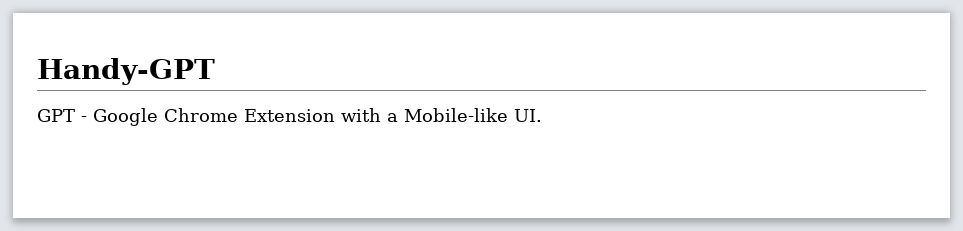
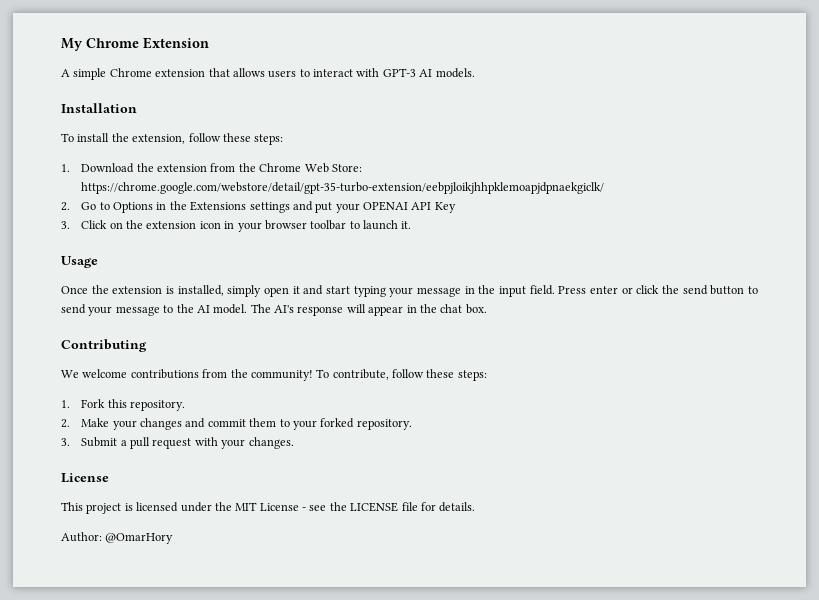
[37,58,215,85] [37,108,542,126] Handy-GPT // GPT - Google Chrome Extension with a Mobile-like UI. -> [61,37,209,51] [61,68,475,80] [61,103,137,113] [61,133,284,145] [61,163,362,173] [81,182,605,194] [61,201,456,213] [61,220,412,232] [61,256,98,268] [61,285,758,297] [61,304,487,316] [61,339,147,352] [61,369,487,381] [61,399,186,411] [61,418,412,430] [61,437,294,449] [61,473,109,483] [61,502,476,514] [61,532,174,544] My Chrome Extension // A simple Chrome extension that allows users to interact with GPT-3 AI models. // Installation // To install the extension, follow these steps: // 1. Download the extension from the Chrome Web Store: https://chrome.google.com/webstore/detail/gpt-35-turbo-extension/eebpjloikjhhpklemoapjdpnaekgiclk/ // 2. Go to Options in the Extensions settings and put your OPENAI API Key // 3. Click on the extension icon in your browser toolbar to launch it. // Usage // Once the extension is installed, simply open it and start typing your message in the input field. Press enter or click the send button to send your message to the AI model. The AI's response will appear in the chat box. // Contributing // We welcome contributions from the community! To contribute, follow these steps: // 1. Fork this repository. // 2. Make your changes and commit them to your forked repository. // 3. Submit a pull request with your changes. // License // This project is licensed under the MIT License - see the LICENSE file for details. // Author: @OmarHory

